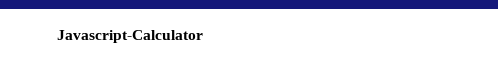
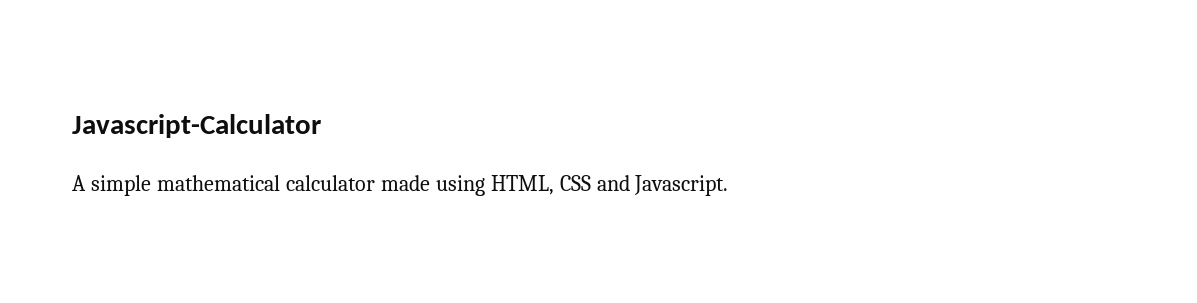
(203, 36) none -> [72,175,729,196] // A simple mathematical calculator made using HTML, CSS and Javascript.

